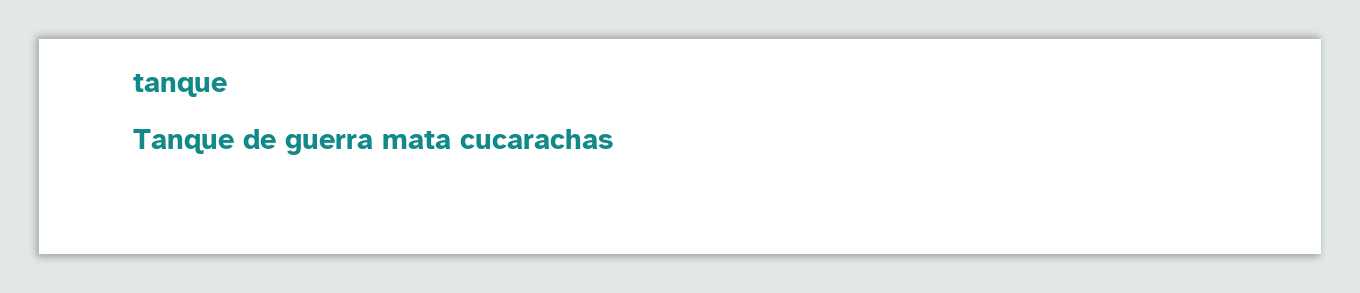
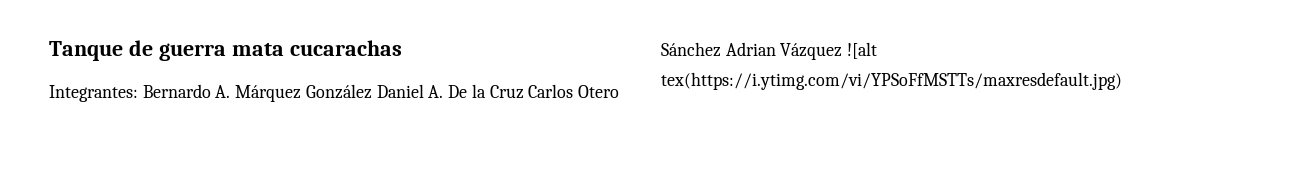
[133,74,227,97] tanque // -> (49, 51) none
(613, 139) none -> [49,84,619,102] [661,42,878,60] [661,72,1122,90] // Integrantes: Bernardo A. Márquez González Daniel A. De la Cruz Carlos Otero Sánchez Adrian Vázquez ![alt tex(https://i.ytimg.com/vi/YPSoFfMSTTs/maxresdefault.jpg)

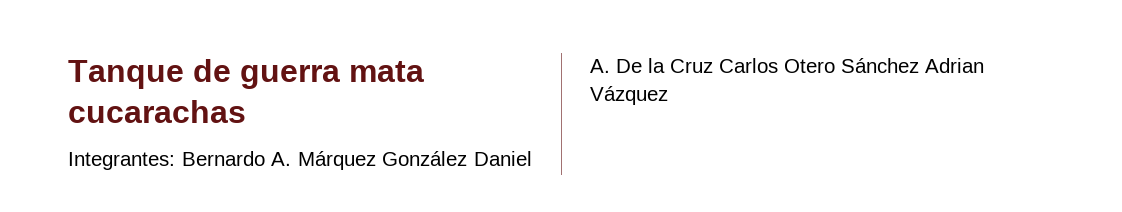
[847,42,878,59] [661,72,1122,90] ![alt tex(https://i.ytimg.com/vi/YPSoFfMSTTs/maxresdefault.jpg) -> (668, 95) none

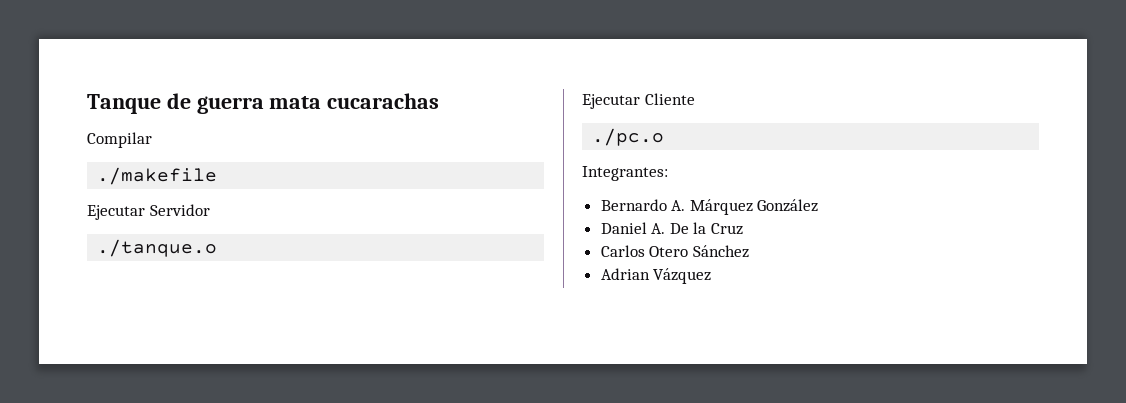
(246, 111) none -> [87,132,152,148] [97,167,218,185] [87,204,210,220] [97,239,218,257] [582,93,695,109] [592,128,665,146] // Compilar // ./makefile // Ejecutar Servidor // ./tanque.o // Ejecutar Cliente // ./pc.o
(175, 161) none -> (668, 173) //
(468, 158) none -> (819, 205) //
(713, 66) none -> (744, 229) //
(919, 65) none -> (749, 251) //

